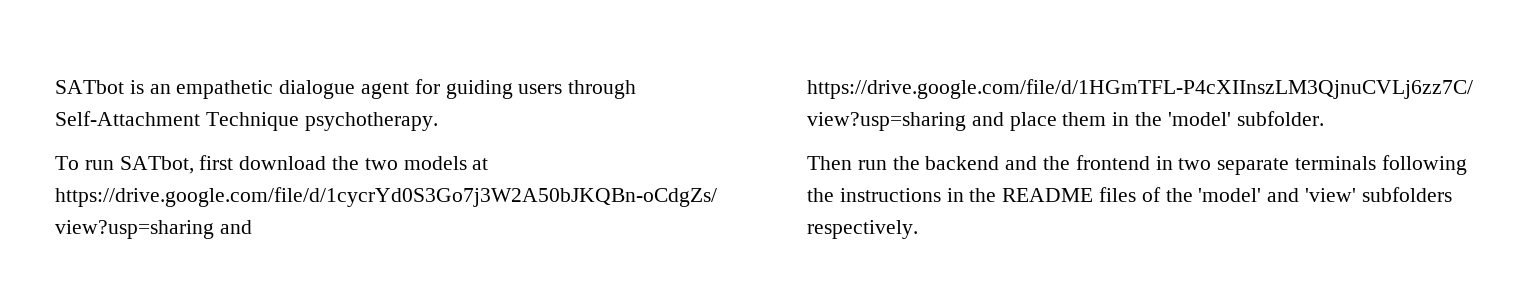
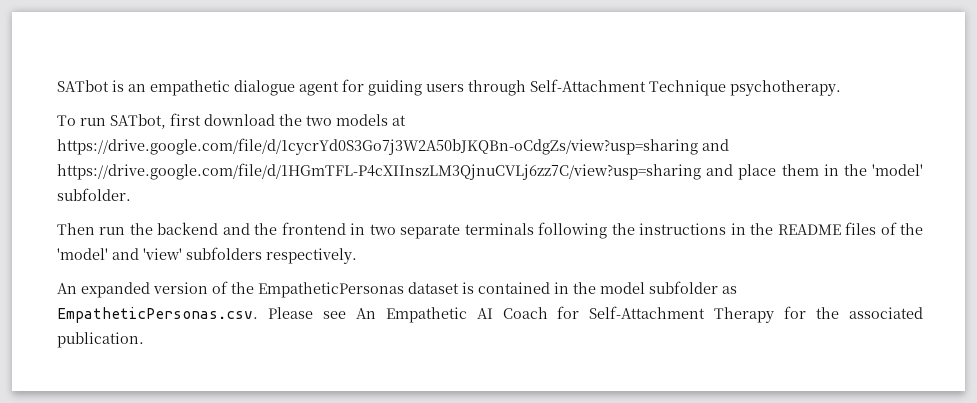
(918, 229) none -> [57,281,737,298] [57,306,923,323] [57,332,144,348] // An expanded version of the EmpatheticPersonas dataset is contained in the model subfolder as EmpatheticPersonas.csv. Please see An Empathetic AI Coach for Self-Attachment Therapy for the associated publication.

